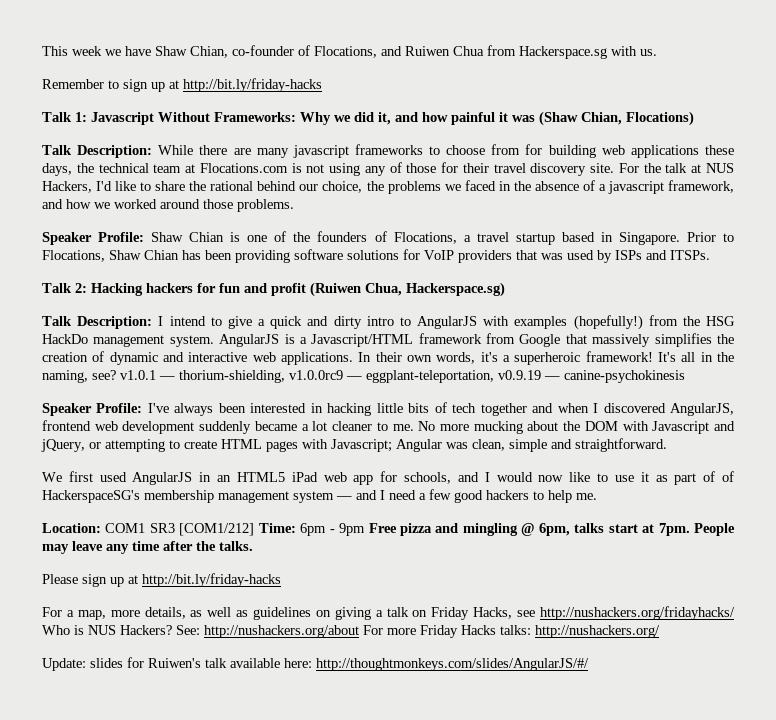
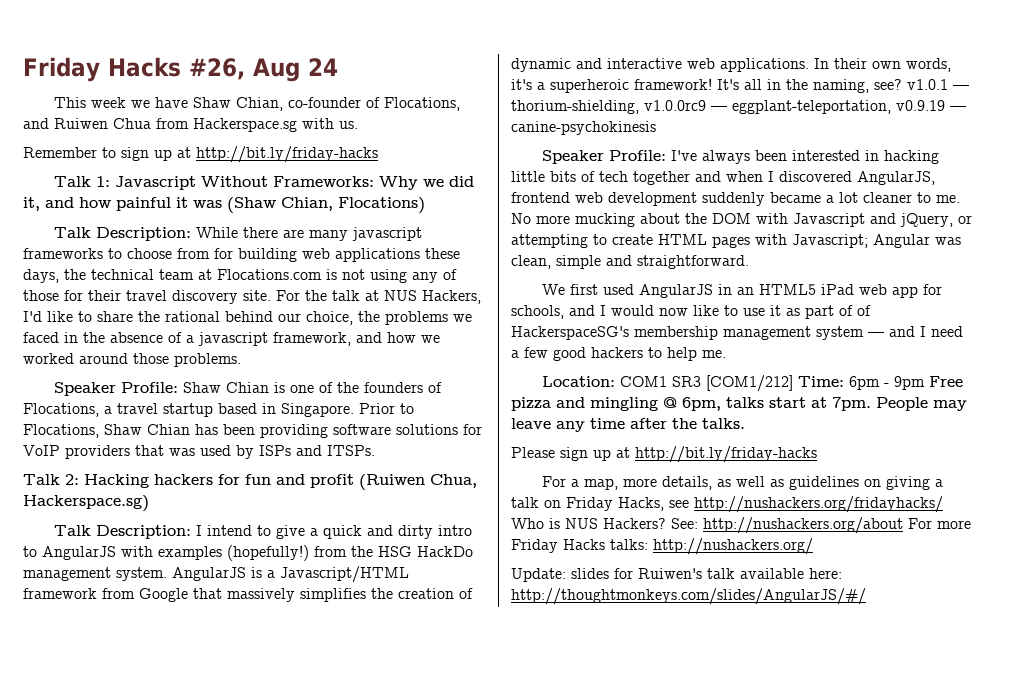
(42, 51) none -> [23,57,338,82] Friday Hacks #26, Aug 24 //

